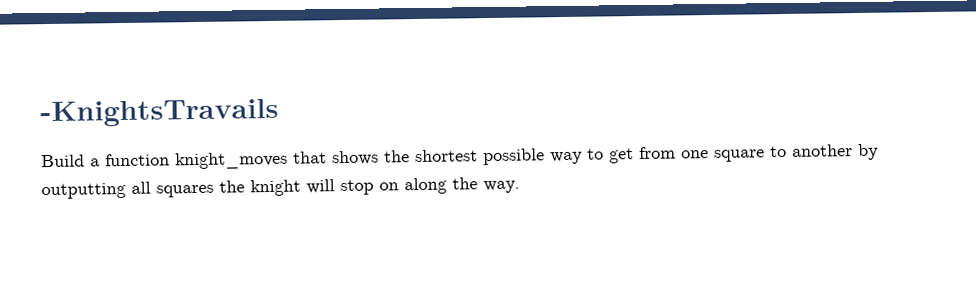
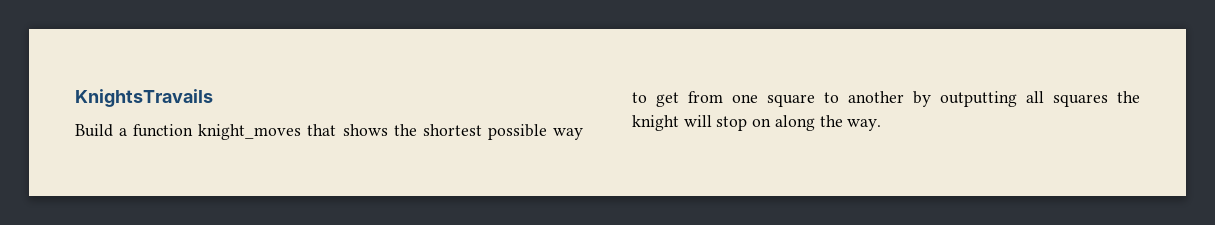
[40,98,279,128] -KnightsTravails -> [75,89,213,107] KnightsTravails

